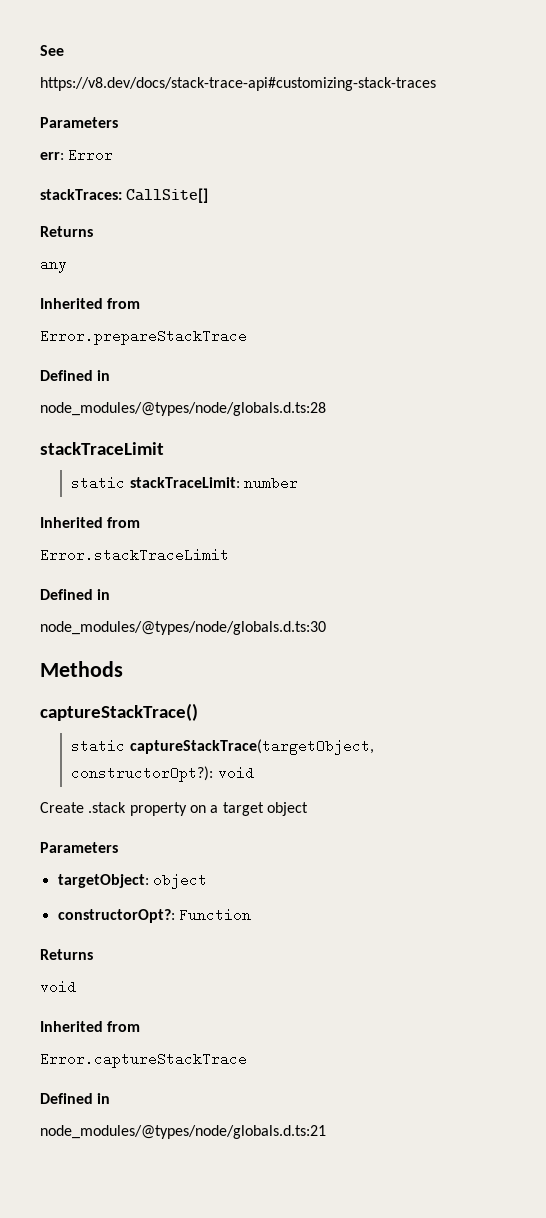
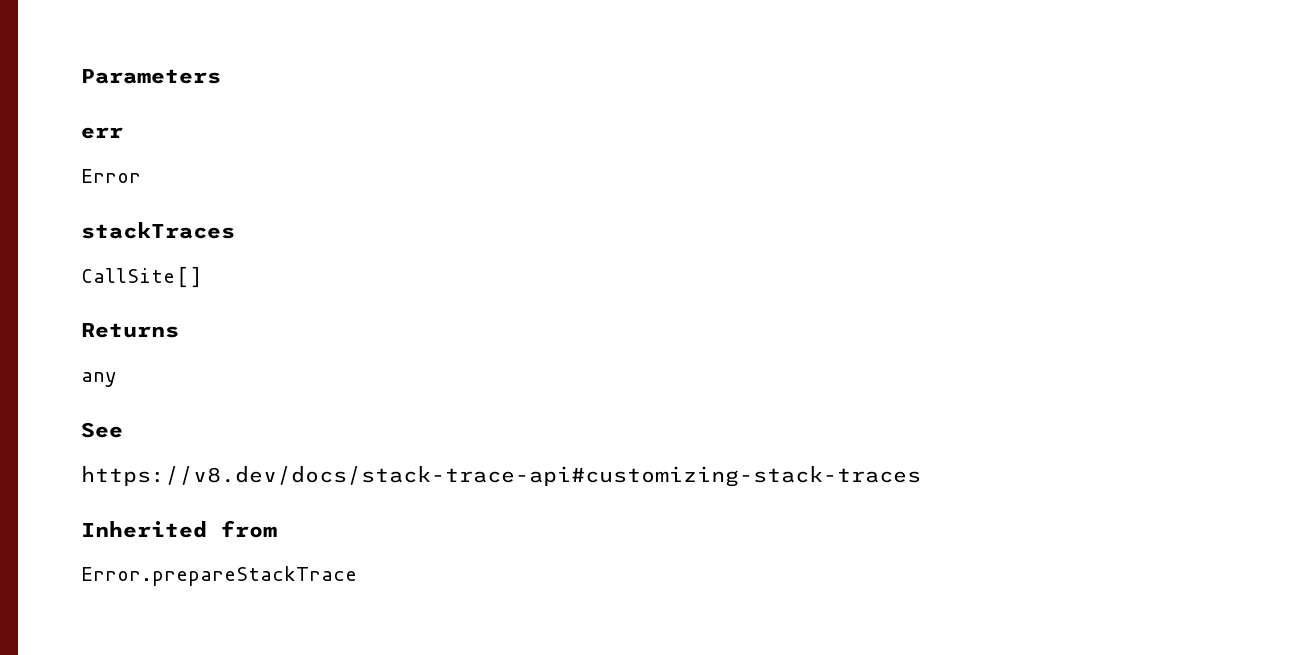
[40,45,64,56] [40,77,436,91] [40,117,118,128] [40,152,64,160] See // https://v8.dev/docs/stack-trace-api#customizing-stack-traces // Parameters // err: -> [81,69,221,84] [81,127,123,139] Parameters // err //
[40,189,122,200] stackTraces: -> [81,222,235,239] stackTraces //
(67, 265) none -> [81,422,123,438] [81,466,921,487] // See // https://v8.dev/docs/stack-trace-api#customizing-stack-traces
[40,370,111,381] [40,402,326,416] [40,442,164,455] [71,476,298,490] [40,517,141,528] [40,548,229,562] [40,589,111,600] [40,621,326,635] [40,661,123,677] [40,703,198,721] [71,739,374,755] [71,766,254,782] [40,802,308,816] [40,842,118,853] [57,873,207,889] [57,908,251,923] [40,949,93,960] [40,980,76,994] [40,1021,141,1032] [40,1052,247,1068] [40,1093,111,1104] [40,1125,326,1139] // Defined in // node_modules/@types/node/globals.d.ts:28 // stackTraceLimit // static stackTraceLimit: number // Inherited from // Error.stackTraceLimit // Defined in // node_modules/@types/node/globals.d.ts:30 // Methods // captureStackTrace() // static captureStackTrace(targetObject, constructorOpt?): void // Create .stack property on a target object // Parameters // targetObject: object // constructorOpt?: Function // Returns // void // Inherited from // Error.captureStackTrace // Defined in // node_modules/@types/node/globals.d.ts:21 -> (357, 576) none

